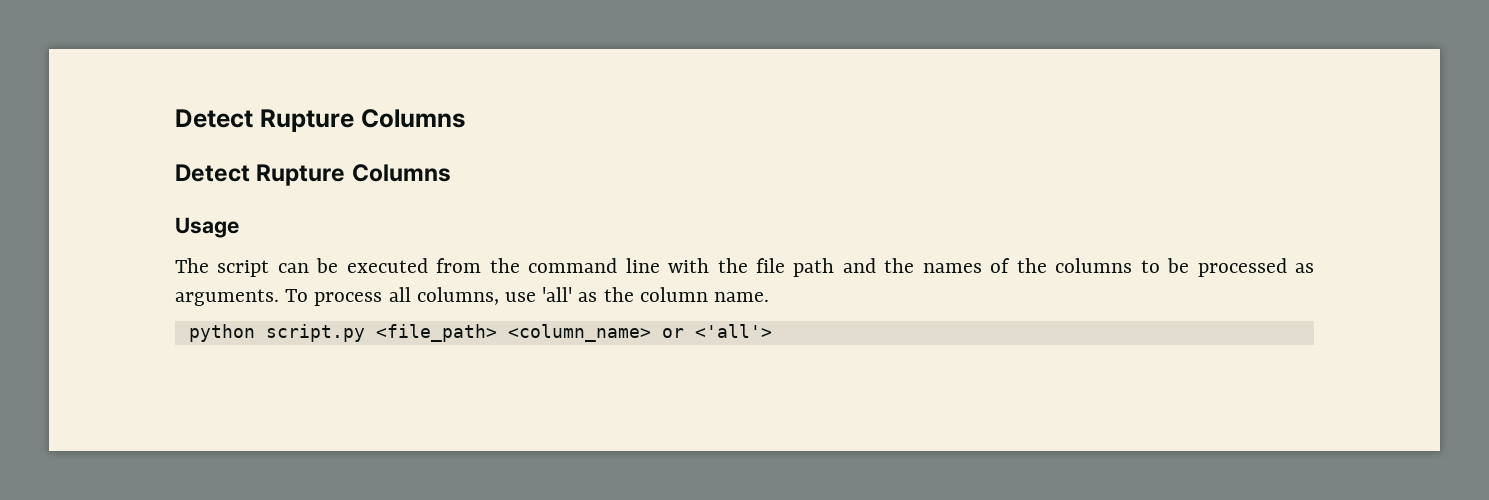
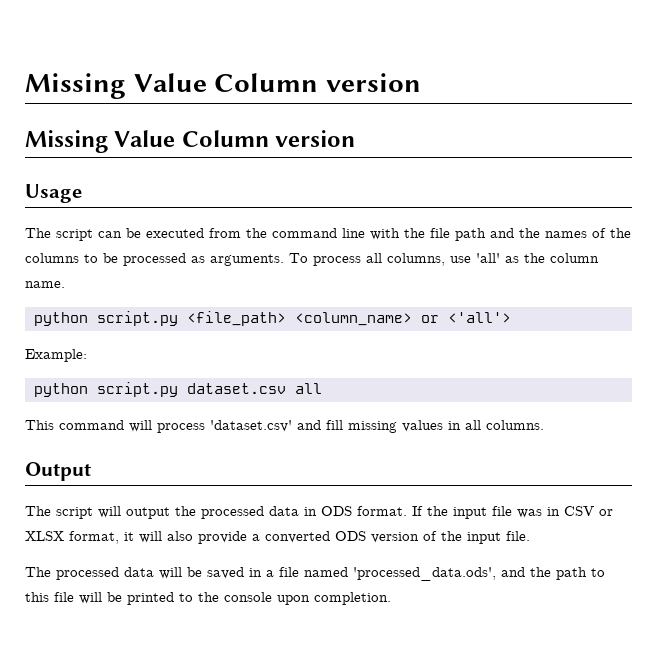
[175,109,465,132] [175,164,451,186] Detect Rupture Columns // Detect Rupture Columns -> [25,73,421,99] [25,130,356,153] Missing Value Column version // Missing Value Column version
(772, 331) none -> [25,349,87,362] [33,382,322,397] [25,420,544,433] [25,462,91,481] [25,506,613,519] [25,531,530,544] [25,567,605,581] [25,592,391,605] // Example: // python script.py dataset.csv all // This command will process 'dataset.csv' and fill missing values in all columns. // Output // The script will output the processed data in ODS format. If the input file was in CSV or XLSX format, it will also provide a converted ODS version of the input file. // The processed data will be saved in a file named 'processed_data.ods', and the path to this file will be printed to the console upon completion.

